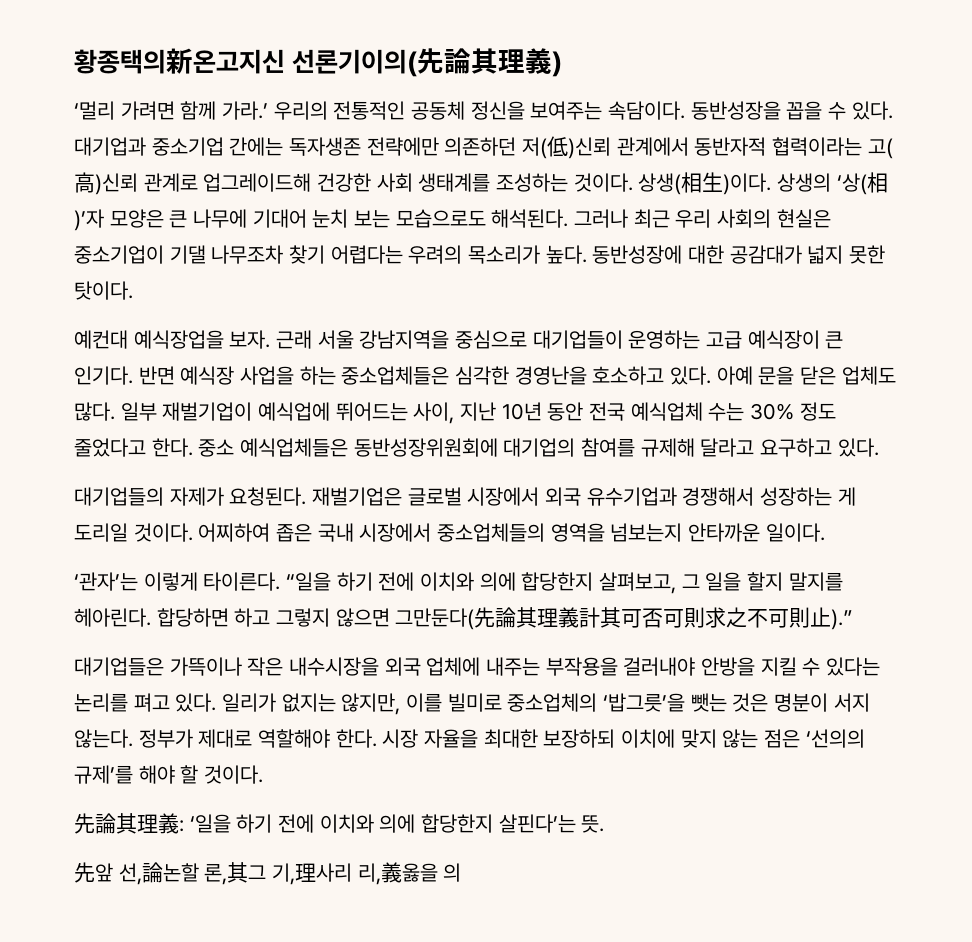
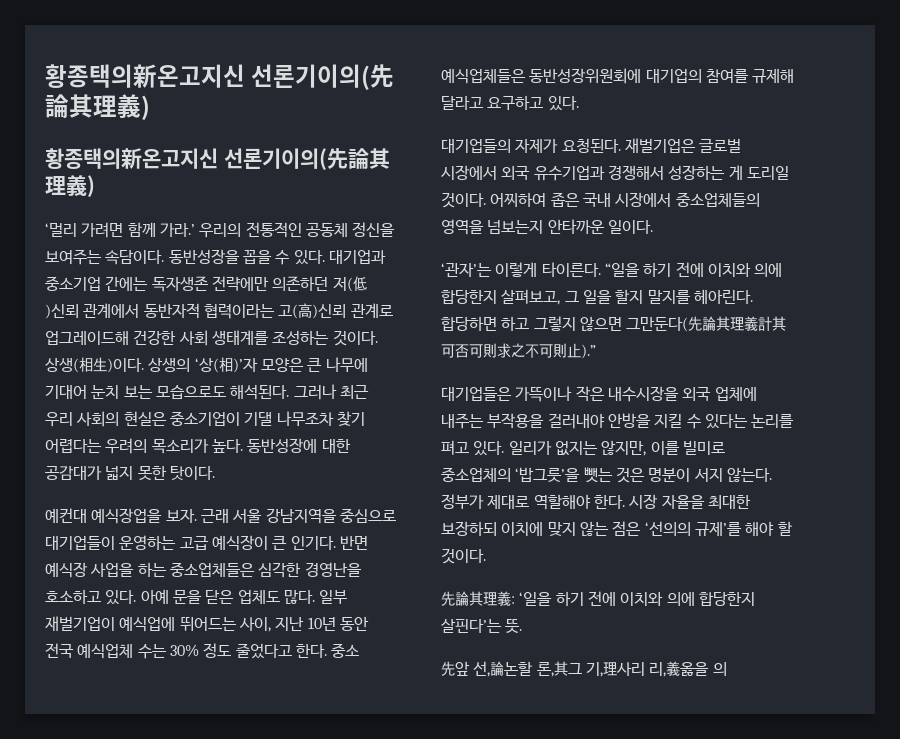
[74,48,563,77] 황종택의新온고지신 선론기이의(先論其理義) -> [45,64,395,90] [45,94,150,120] [45,148,390,170] [45,175,95,197] 황종택의新온고지신 선론기이의(先論其理義) // 황종택의新온고지신 선론기이의(先論其理義)

